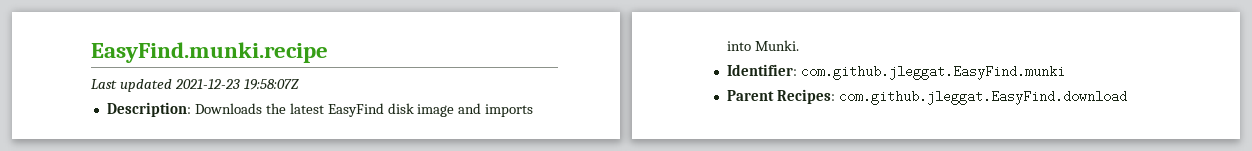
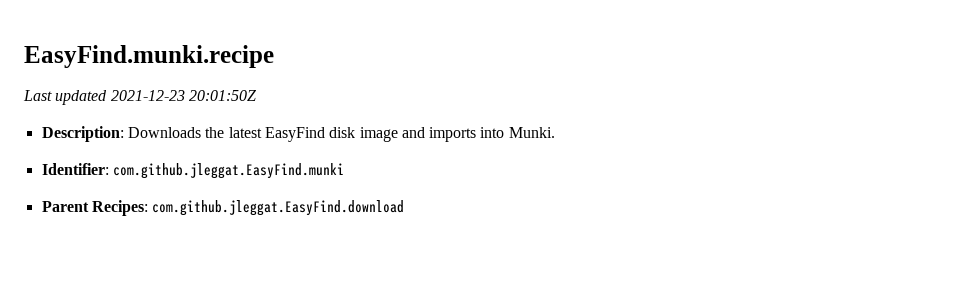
[243,79,299,90] 19:58:07Z -> [188,90,257,101] 20:01:50Z

